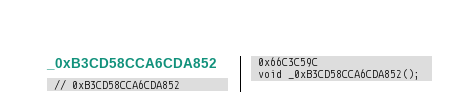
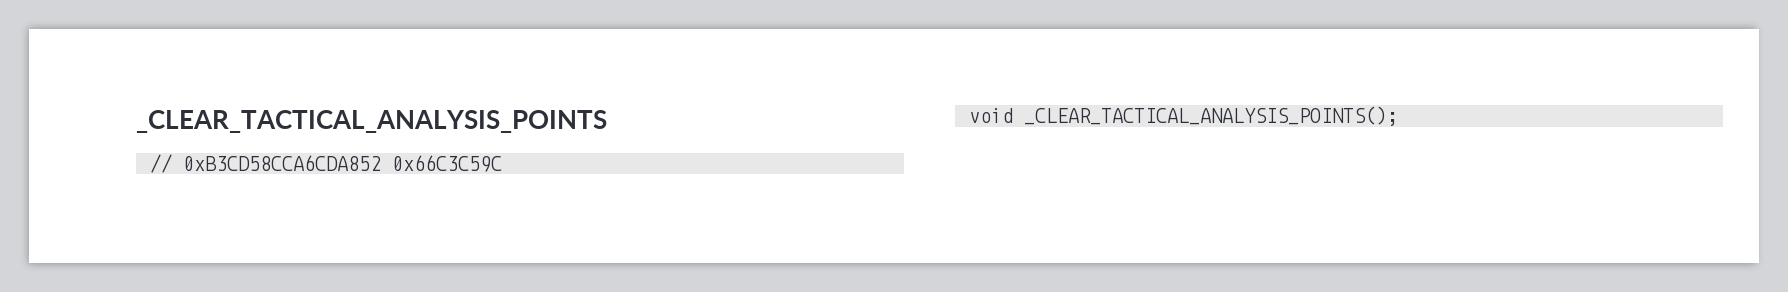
[46,58,217,70] _0xB3CD58CCA6CDA852 -> [136,110,607,133] _CLEAR_TACTICAL_ANALYSIS_POINTS
[287,69,420,80] _0xB3CD58CCA6CDA852(); -> [1023,106,1398,126] _CLEAR_TACTICAL_ANALYSIS_POINTS();

